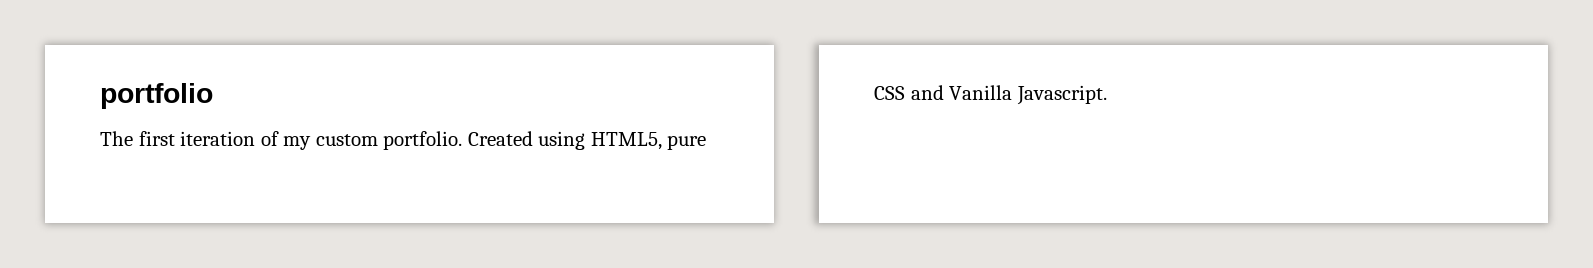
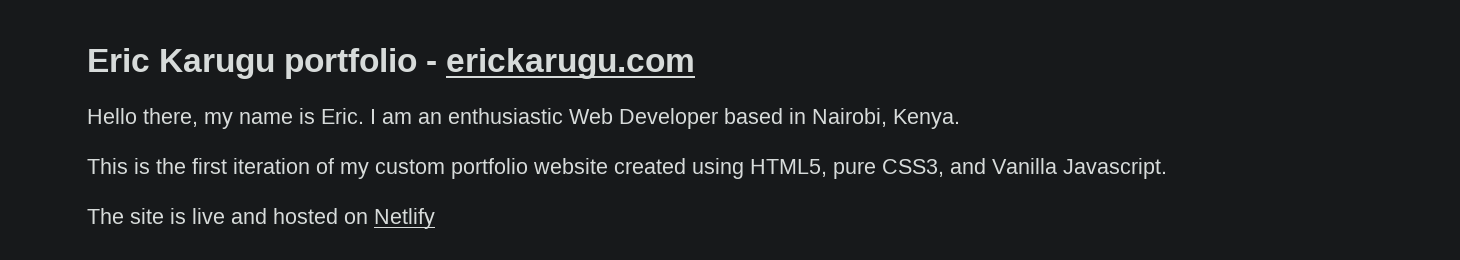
[100,83,213,109] [100,131,133,146] portfolio // The -> [87,48,696,79] [87,108,960,129] [87,158,186,174] Eric Karugu portfolio - erickarugu.com // Hello there, my name is Eric. I am an enthusiastic Web Developer based in Nairobi, Kenya. // This is the
[383,131,533,150] portfolio. Created -> [451,158,686,179] portfolio website created
[874,86,905,100] CSS -> [882,159,944,177] CSS3,
(1107, 95) none -> [87,208,435,229] // The site is live and hosted on Netlify

